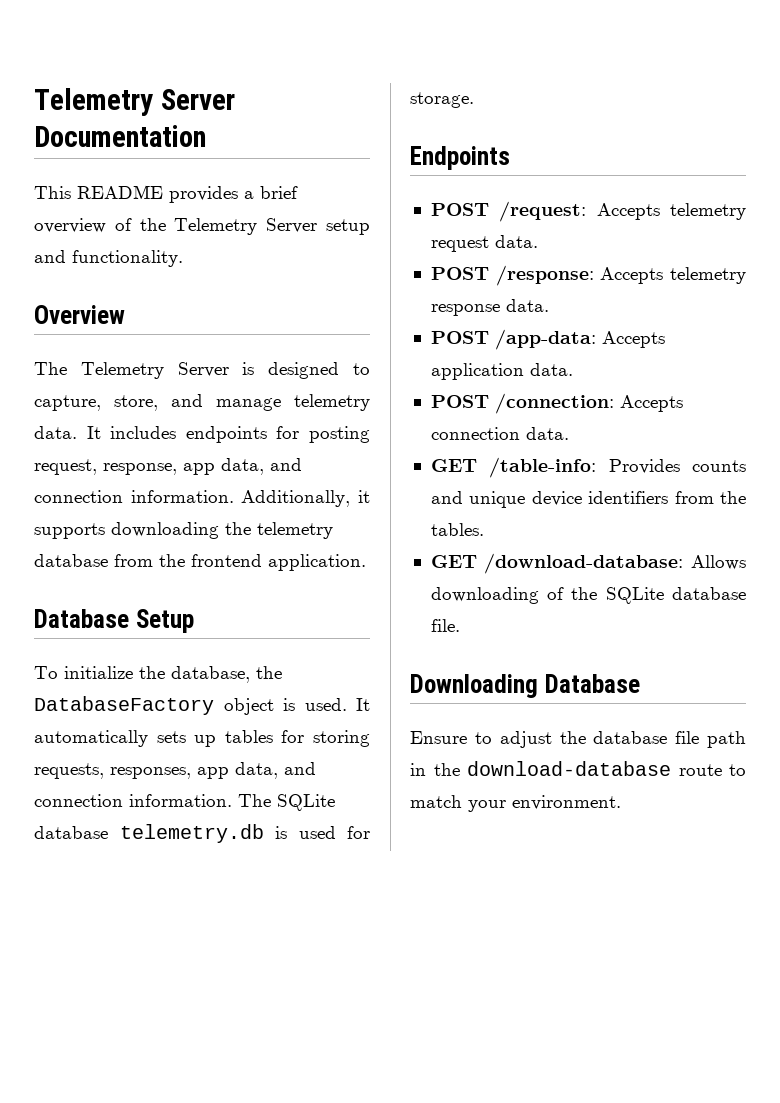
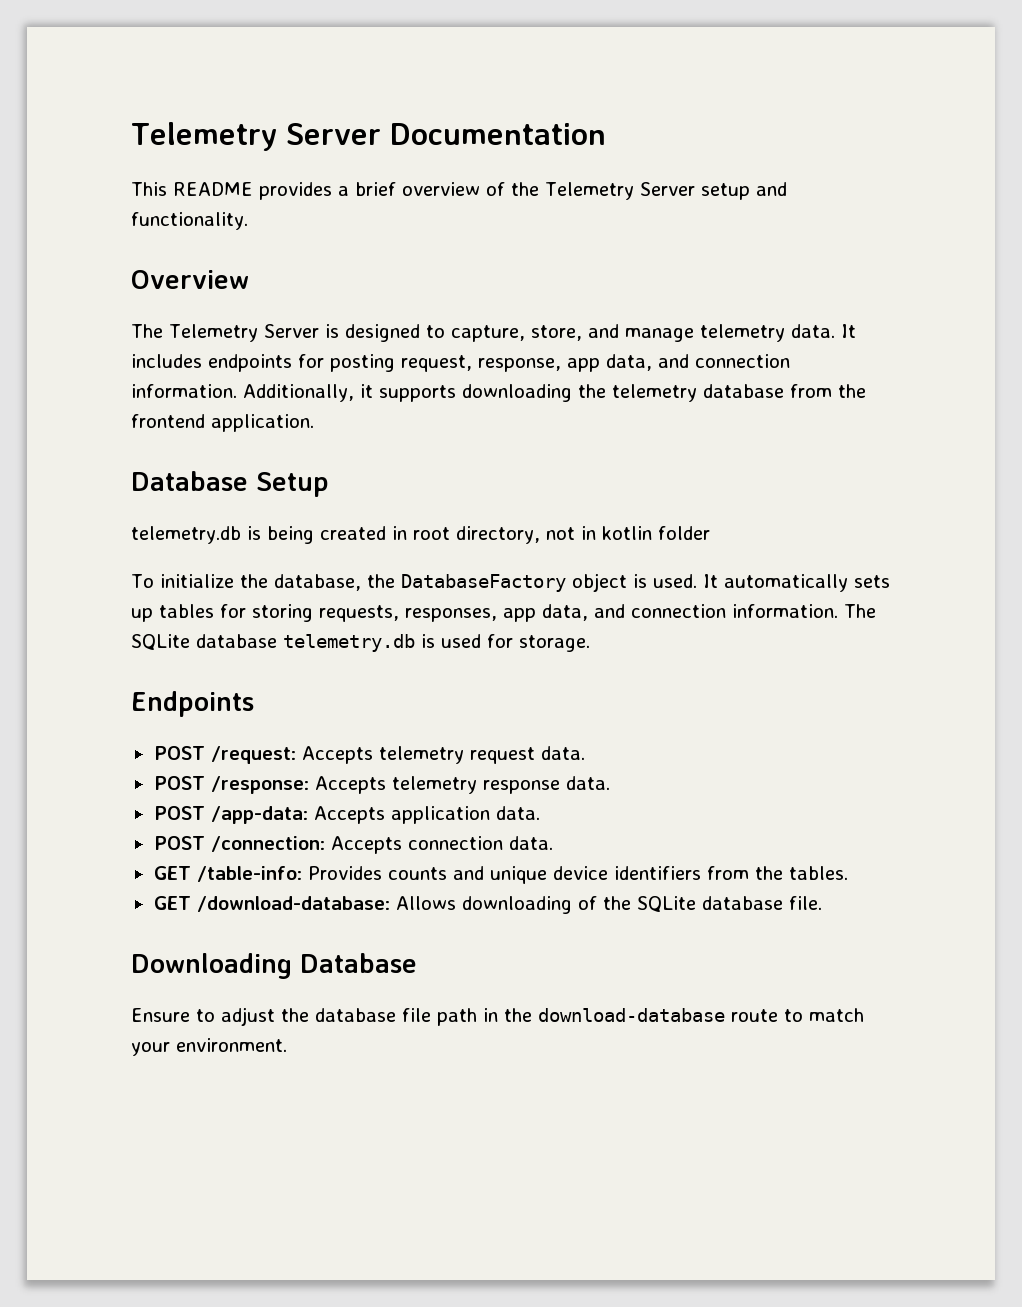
(194, 621) none -> [131,526,710,544] // telemetry.db is being created in root directory, not in kotlin folder

